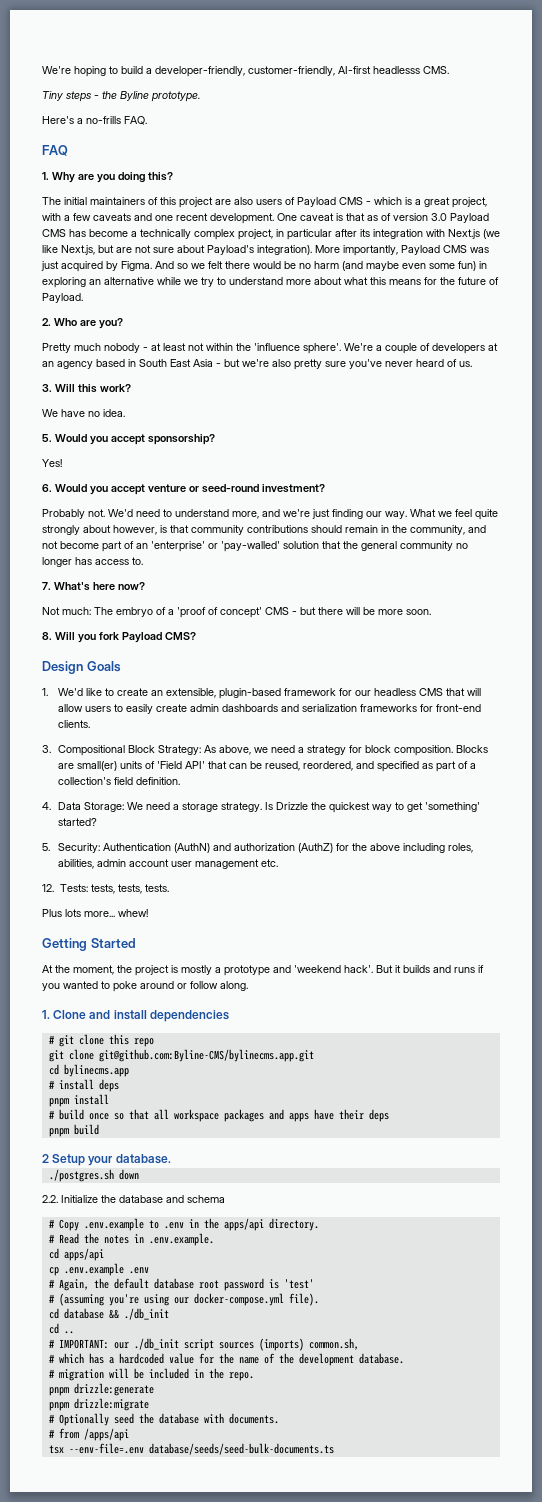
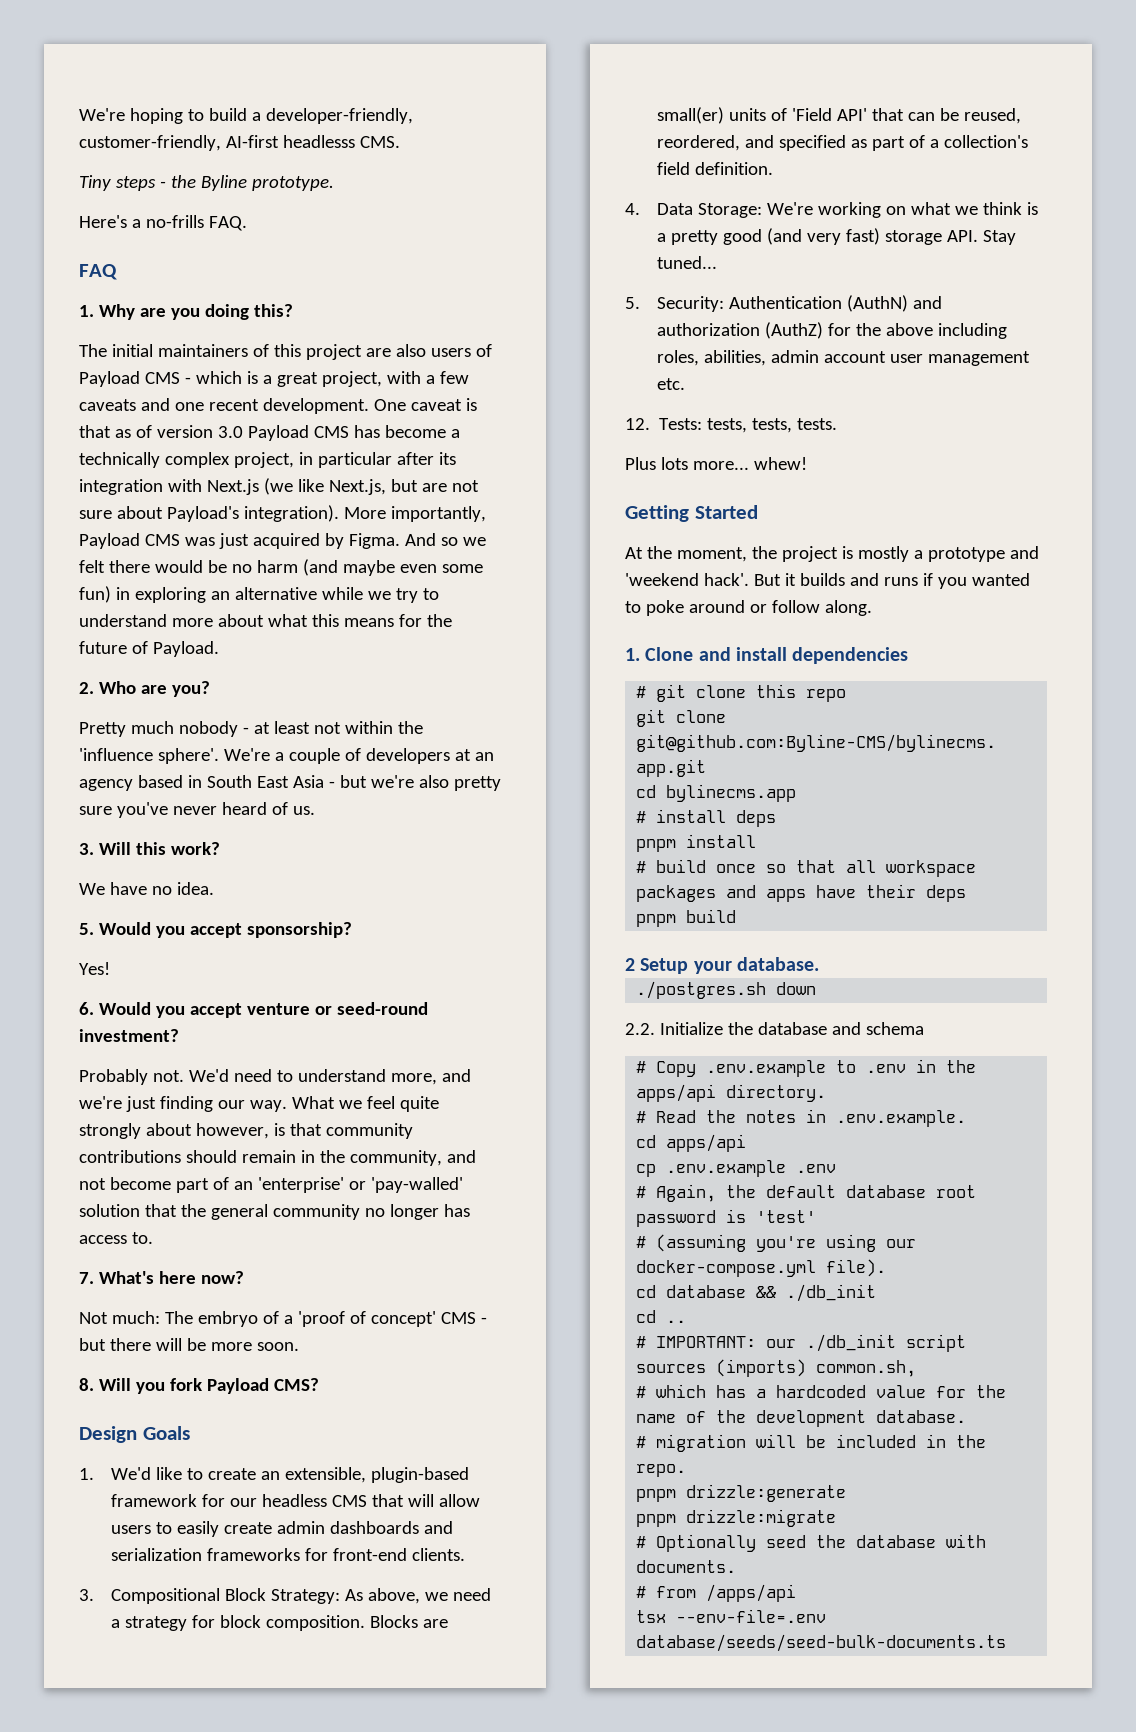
[126,802,480,813] [57,818,97,826] We need a storage strategy. Is Drizzle the quickest way to get 'something' started? -> [767,202,1039,218] [657,228,1017,245] [657,256,718,269] We're working on what we think is a pretty good (and very fast) storage API. Stay tuned...

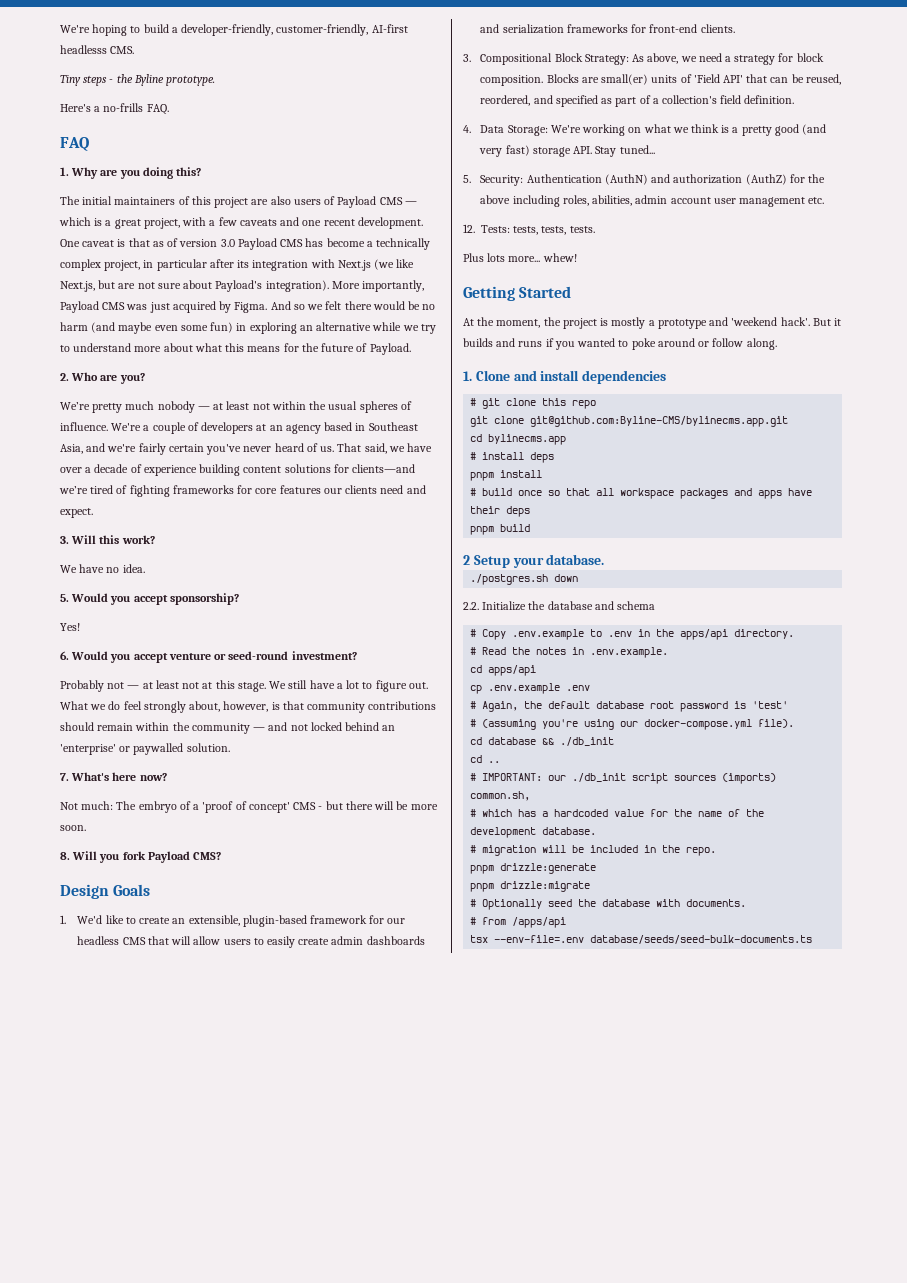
[184,377,191,384] - -> [404,201,417,205] —
[79,722,126,737] Pretty -> [60,402,123,413] We’re pretty
[242,727,249,734] - -> [197,406,210,410] —
[79,748,219,764] 'influence sphere'. -> [328,401,412,413] [60,422,108,431] usual spheres of influence.
[206,775,501,791] [79,806,112,815] South East Asia - but we're also pretty sure -> [368,422,418,431] [60,443,204,455] Southeast Asia, and we're fairly certain
(315, 810) none -> [337,443,433,454] [60,464,416,476] [59,485,426,497] [60,508,93,518] That said, we have over a decade of experience building content solutions for clients—and we’re tired of fighting frameworks for core features our clients need and expect.
[152,1069,471,1085] [79,1096,439,1112] [79,1123,192,1139] not. We'd need to understand more, and we're just finding our way. What we feel quite strongly about -> [107,680,428,692] [60,701,221,713] not — at least not at this stage. We still have a lot to figure out. What we do feel strongly about,
[300,1150,476,1166] [79,1177,463,1193] [79,1204,470,1220] [79,1232,153,1244] in the community, and not become part of an 'enterprise' or 'pay-walled' solution that the general community no longer has access to. -> [135,722,396,734] [60,743,230,755] within the community — and not locked behind an 'enterprise' or paywalled solution.

